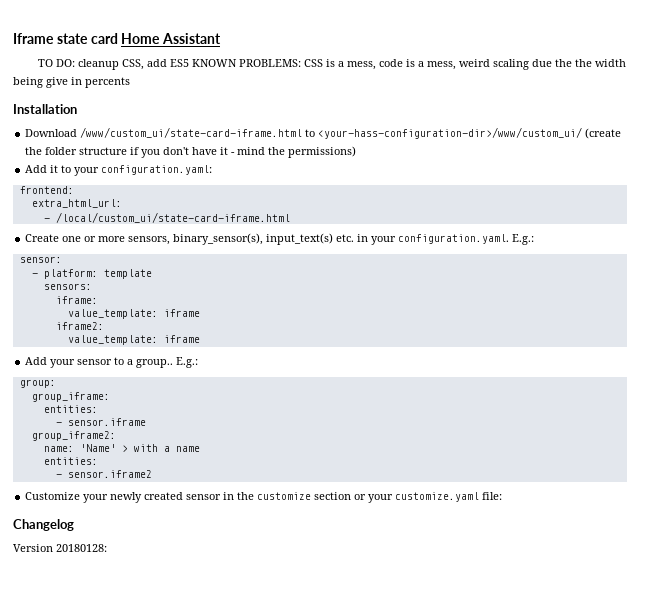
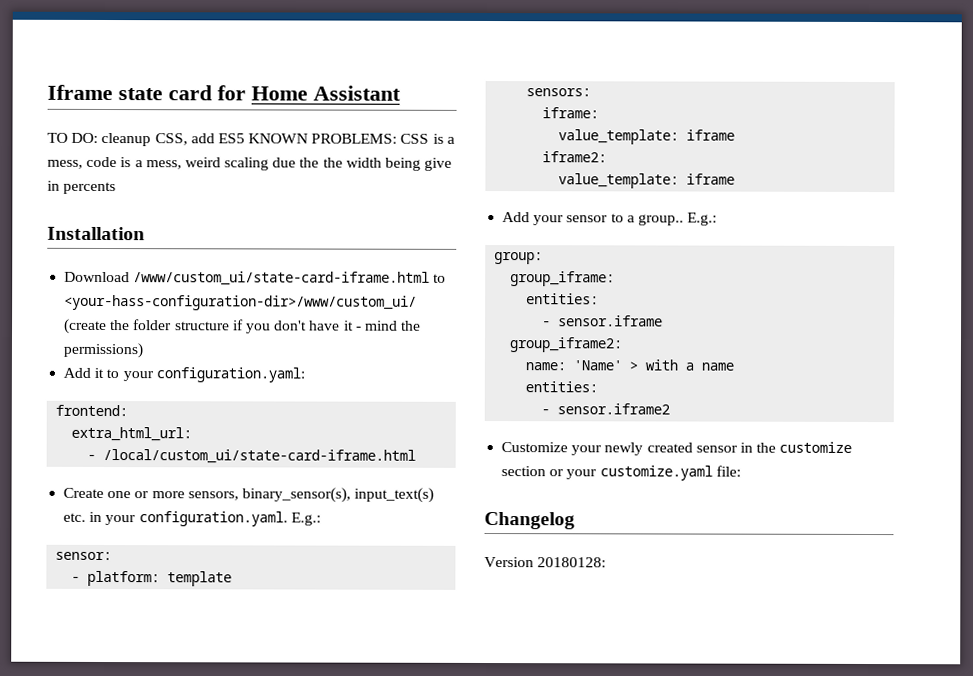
(118, 38) none -> [217,85,246,101] for

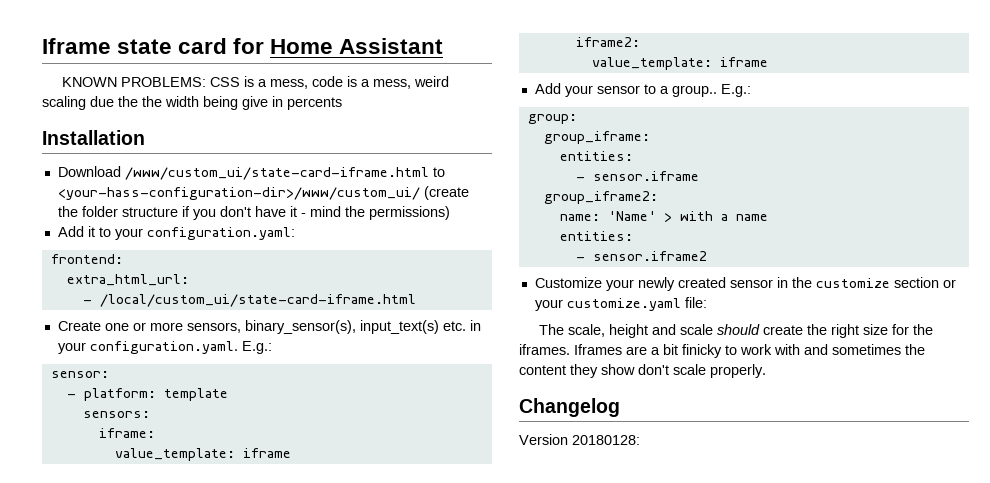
[47,132,245,147] TO DO: cleanup CSS, add ES5 -> (444, 46) none
(741, 471) none -> [539,324,934,338] [519,344,925,358] [519,364,766,378] // The scale, height and scale should create the right size for the iframes. Iframes are a bit finicky to work with and sometimes the content they show don't scale properly.

